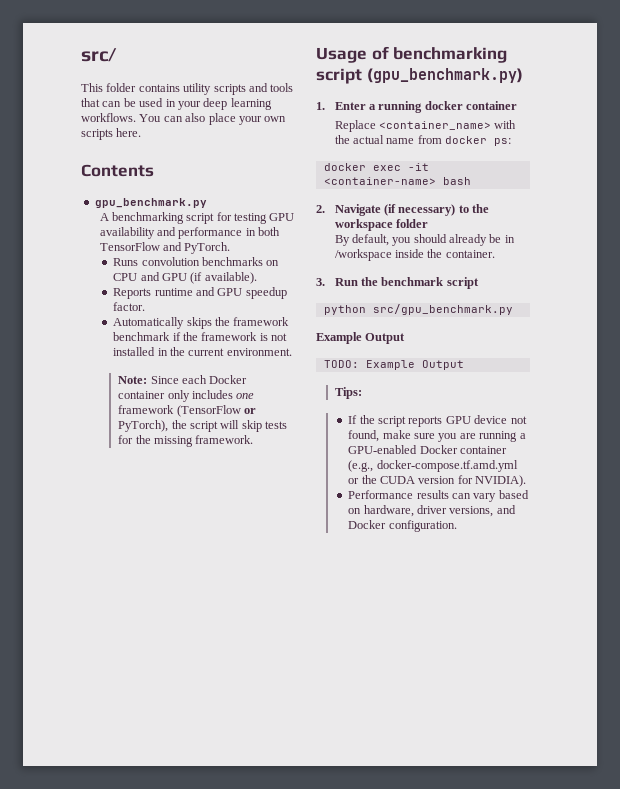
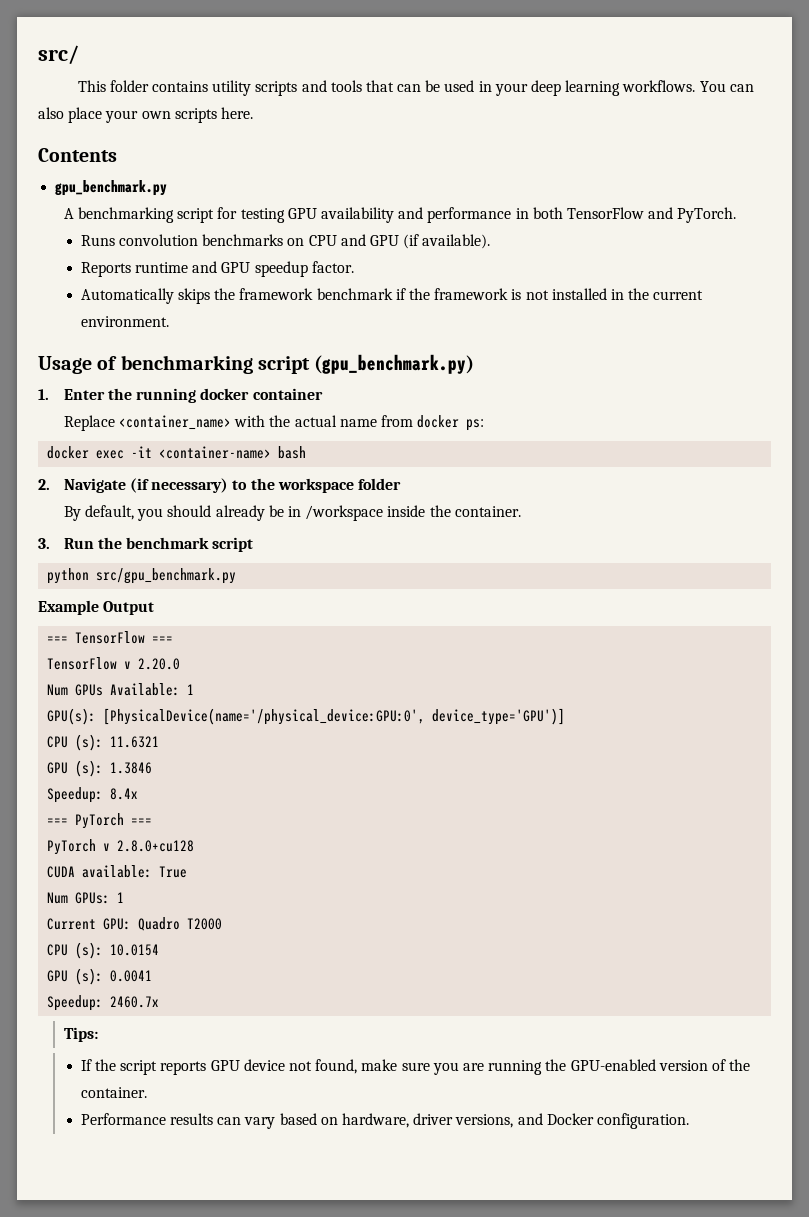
[118,375,248,384] [118,390,255,402] [118,405,256,417] [118,420,288,432] [118,435,254,447] // Note: Since each Docker container only includes one framework (TensorFlow or PyTorch), the script will skip tests for the missing framework. -> (169, 321) none
[368,104,376,110] a -> [108,388,133,400] the
[323,360,464,370] TODO: Example Output -> [47,631,174,644] [47,657,181,670] [47,683,195,696] [47,708,566,725] [47,734,160,751] [47,760,153,777] [47,787,139,803] [47,813,153,829] [47,839,195,855] [47,865,188,878] [47,892,125,904] [47,917,223,931] [47,942,160,959] [47,968,153,985] [47,995,160,1011] === TensorFlow === // TensorFlow v 2.20.0 // Num GPUs Available: 1 // GPU(s): [PhysicalDevice(name='/physical_device:GPU:0', device_type='GPU')] // CPU (s): 11.6321 // GPU (s): 1.3846 // Speedup: 8.4x // === PyTorch === // PyTorch v 2.8.0+cu128 // CUDA available: True // Num GPUs: 1 // Current GPU: Quadro T2000 // CPU (s): 10.0154 // GPU (s): 0.0041 // Speedup: 2460.7x
[519,433,526,439] [348,445,508,454] [348,460,518,472] [348,475,527,487] a GPU-enabled Docker container (e.g., docker-compose.tf.amd.yml or the CUDA version for NVIDIA). -> [545,1059,751,1071] [80,1087,147,1098] the GPU-enabled version of the container.

